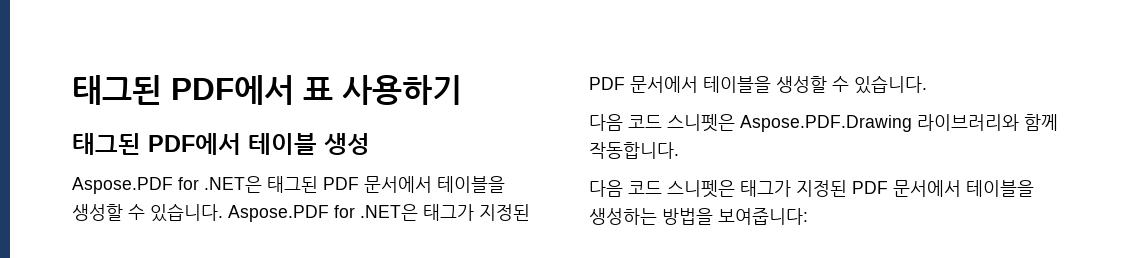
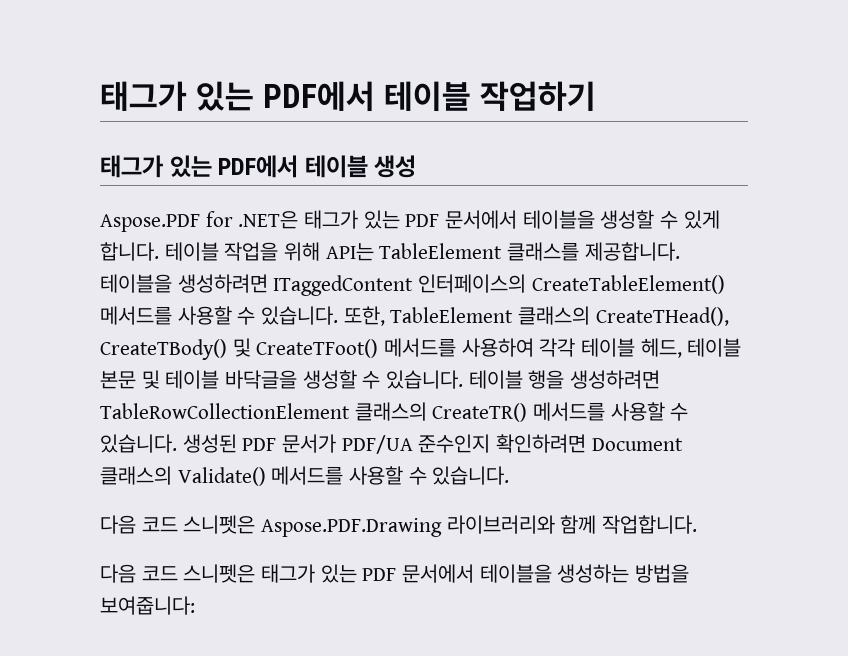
[72,75,462,105] [72,133,141,155] 태그된 PDF에서 표 사용하기 // 태그된 -> [100,81,596,112] [100,155,212,178] 태그가 있는 PDF에서 테이블 작업하기 // 태그가 있는
[267,176,505,193] [72,203,530,222] [589,76,827,93] 태그된 PDF 문서에서 테이블을 생성할 수 있습니다. Aspose.PDF for .NET은 태그가 지정된 PDF 문서에서 테이블을 생성할 -> [304,210,720,229] [100,242,680,261] [100,274,725,296] [100,306,729,326] [100,338,742,360] [100,370,661,389] [100,402,689,422] [100,434,683,454] [100,466,404,486] 태그가 있는 PDF 문서에서 테이블을 생성할 수 있게 합니다. 테이블 작업을 위해 API는 TableElement 클래스를 제공합니다. 테이블을 생성하려면 ITaggedContent 인터페이스의 CreateTableElement() 메서드를 사용할 수 있습니다. 또한, TableElement 클래스의 CreateTHead(), CreateTBody() 및 CreateTFoot() 메서드를 사용하여 각각 테이블 헤드, 테이블 본문 및 테이블 바닥글을 생성할 수 있습니다. 테이블 행을 생성하려면 TableRowCollectionElement 클래스의 CreateTR() 메서드를 사용할 수 있습니다. 생성된 PDF 문서가 PDF/UA 준수인지 확인하려면 Document 클래스의 Validate() 메서드를 사용할
[589,142,679,159] 작동합니다. -> [602,515,698,534] 작업합니다.
[796,180,847,197] 지정된 -> [320,564,357,583] 있는

